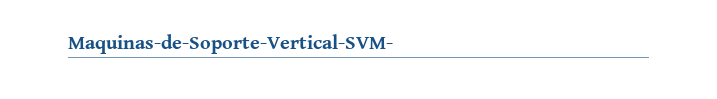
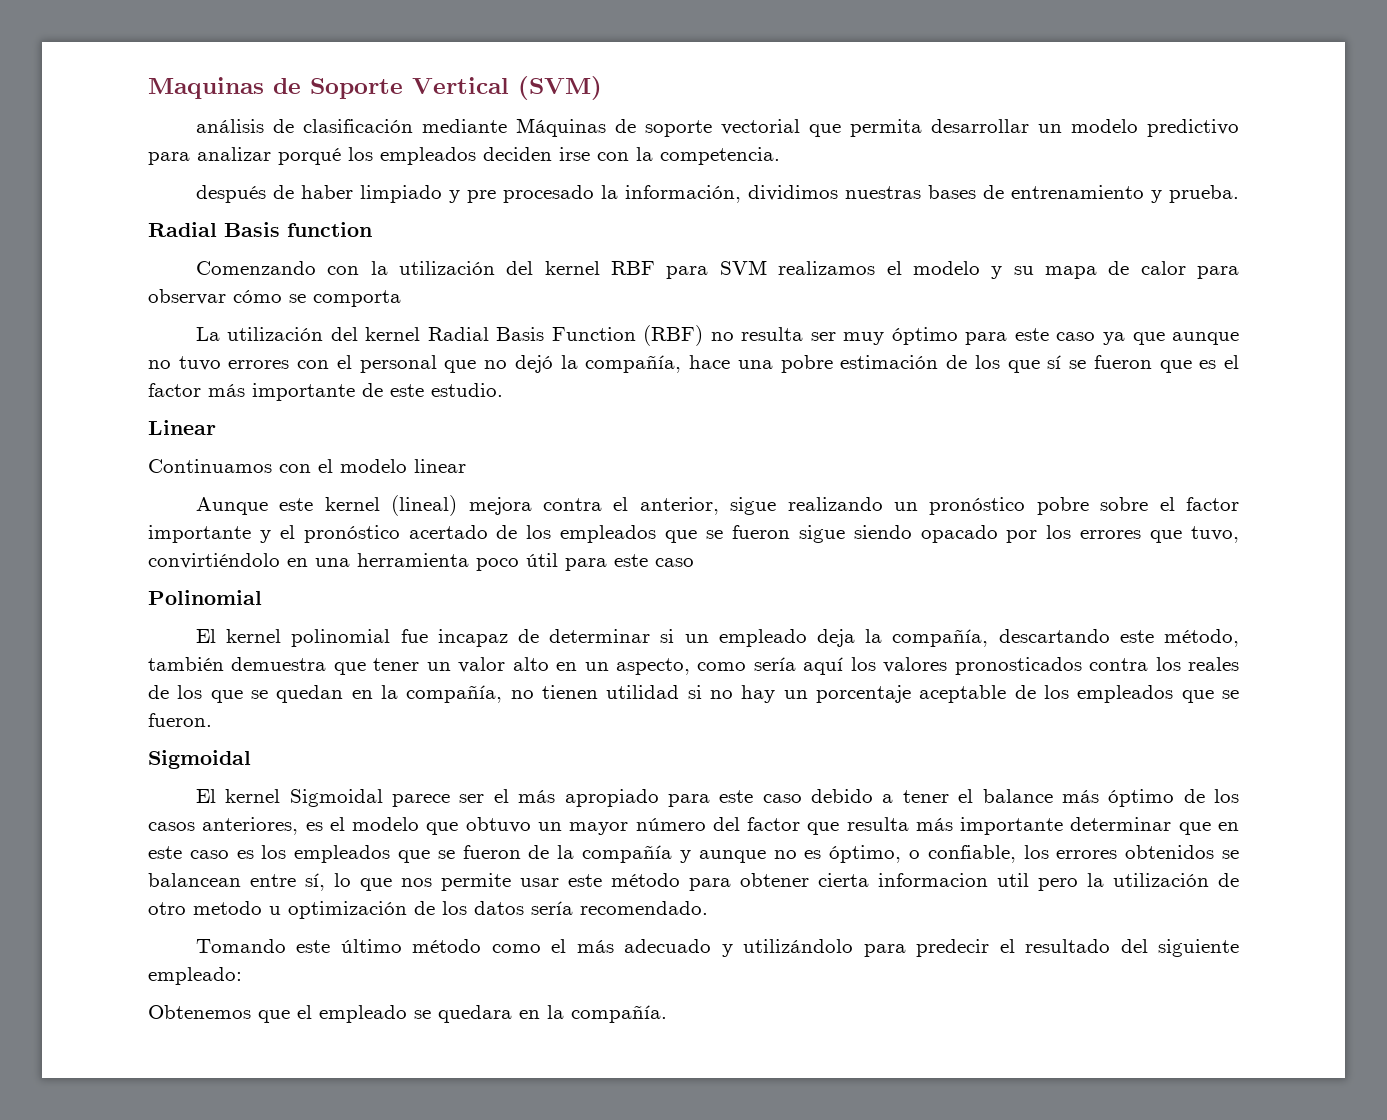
[68,34,393,54] Maquinas-de-Soporte-Vertical-SVM- -> [148,76,602,100] [195,118,1239,137] [148,147,780,165] [195,185,1239,203] [148,222,372,237] [195,260,1240,279] [148,289,401,307] [195,325,1240,346] [148,355,1239,373] [148,383,503,401] [148,420,216,435] [148,459,466,473] [195,495,1239,516] [148,525,1240,543] [148,553,694,571] [148,590,262,605] [195,629,1239,647] [148,657,1239,675] [148,685,1239,703] [148,713,212,727] [148,750,251,769] [195,789,1240,807] [148,817,1240,835] [148,845,1240,863] [148,873,1239,891] [148,901,708,919] [195,939,1240,957] [148,967,242,985] [148,1005,667,1023] Maquinas de Soporte Vertical (SVM) // análisis de clasificación mediante Máquinas de soporte vectorial que permita desarrollar un modelo predictivo para analizar porqué los empleados deciden irse con la competencia. // después de haber limpiado y pre procesado la información, dividimos nuestras bases de entrenamiento y prueba. // Radial Basis function // Comenzando con la utilización del kernel RBF para SVM realizamos el modelo y su mapa de calor para observar cómo se comporta // La utilización del kernel Radial Basis Function (RBF) no resulta ser muy óptimo para este caso ya que aunque no tuvo errores con el personal que no dejó la compañía, hace una pobre estimación de los que sí se fueron que es el factor más importante de este estudio. // Linear // Continuamos con el modelo linear // Aunque este kernel (lineal) mejora contra el anterior, sigue realizando un pronóstico pobre sobre el factor importante y el pronóstico acertado de los empleados que se fueron sigue siendo opacado por los errores que tuvo, convirtiéndolo en una herramienta poco útil para este caso // Polinomial // El kernel polinomial fue incapaz de determinar si un empleado deja la compañía, descartando este método, también demuestra que tener un valor alto en un aspecto, como sería aquí los valores pronosticados contra los reales de los que se quedan en la compañía, no tienen utilidad si no hay un porcentaje aceptable de los empleados que se fueron. // Sigmoidal // El kernel Sigmoidal parece ser el más apropiado para este caso debido a tener el balance más óptimo de los casos anteriores, es el modelo que obtuvo un mayor número del factor que resulta más importante determinar que en este caso es los empleados que se fueron de la compañía y aunque no es óptimo, o confiable, los errores obtenidos se balancean entre sí, lo que nos permite usar este método para obtener cierta informacion util pero la utilización de otro metodo u optimización de los datos sería recomendado. // Tomando este último método como el más adecuado y utilizándolo para predecir el resultado del siguiente empleado: // Obtenemos que el empleado se quedara en la compañía.

